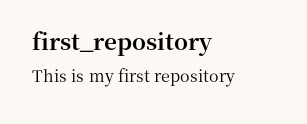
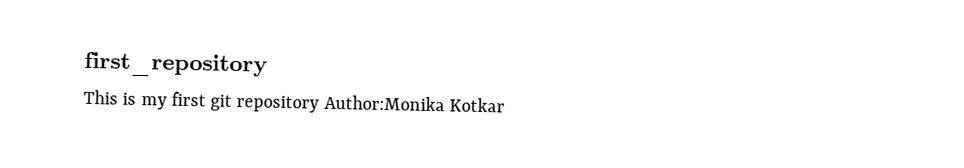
[154,69,236,87] repository -> [210,94,505,113] git repository Author:Monika Kotkar

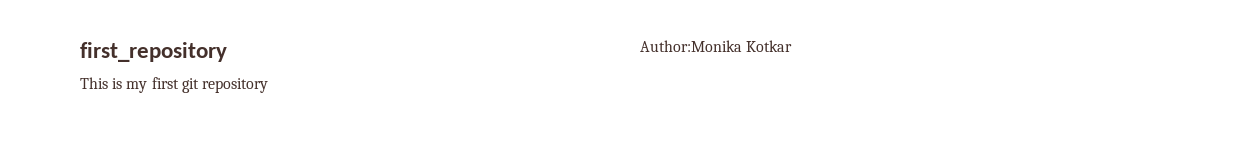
(320, 103) none -> (268, 85) //

